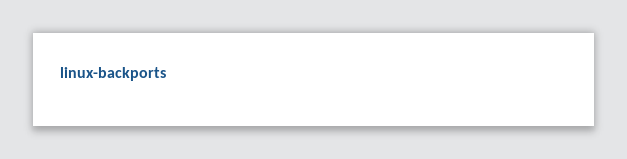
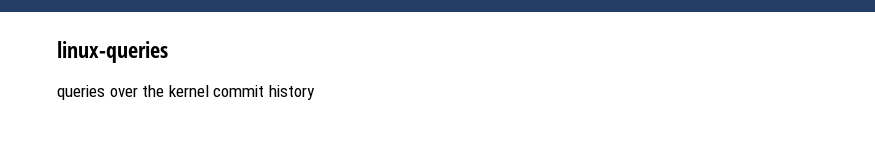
[60,67,166,81] linux-backports -> [57,41,168,63] [57,85,315,100] linux-queries // queries over the kernel commit history

